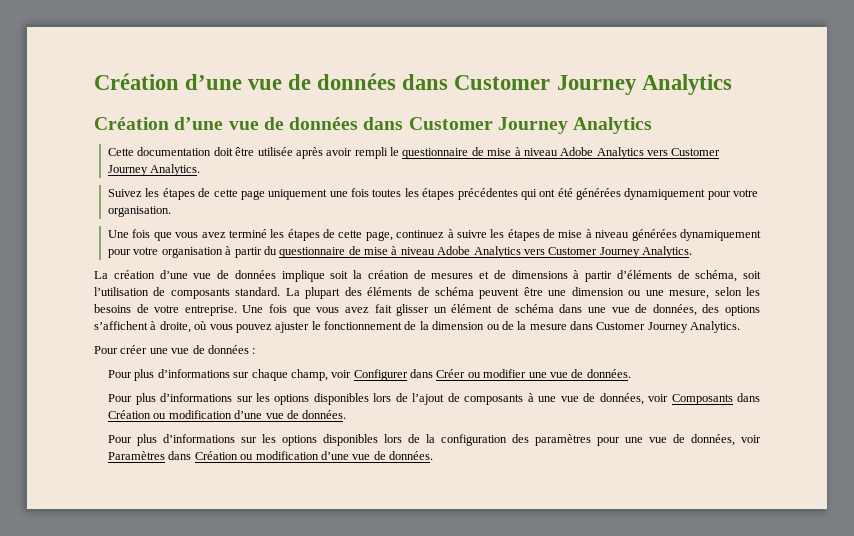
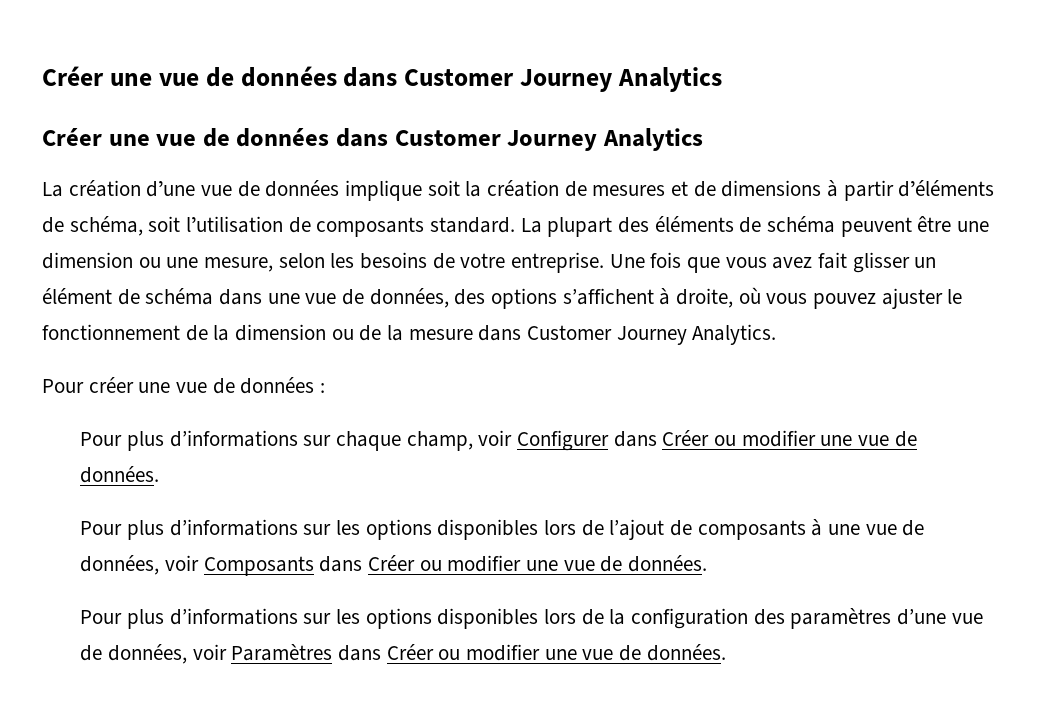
[94,73,732,95] [94,117,653,134] [108,147,721,159] [108,164,201,176] [108,188,759,200] [108,206,172,217] [108,229,761,241] [108,246,693,258] Création d’une vue de données dans Customer Journey Analytics // Création d’une vue de données dans Customer Journey Analytics // Cette documentation doit être utilisée après avoir rempli le questionnaire de mise à niveau Adobe Analytics vers Customer Journey Analytics. // Suivez les étapes de cette page uniquement une fois toutes les étapes précédentes qui ont été générées dynamiquement pour votre organisation. // Une fois que vous avez terminé les étapes de cette page, continuez à suivre les étapes de mise à niveau générées dynamiquement pour votre organisation à partir du questionnaire de mise à niveau Adobe Analytics vers Customer Journey Analytics. -> [42,66,723,92] [42,128,703,151] Créer une vue de données dans Customer Journey Analytics // Créer une vue de données dans Customer Journey Analytics
[108,410,263,419] Création ou modification d’une -> [367,555,558,572] Créer ou modifier une
[597,437,644,446] pour une -> [896,609,946,625] d’une
[194,451,349,460] Création ou modification d’une -> [386,644,577,661] Créer ou modifier une

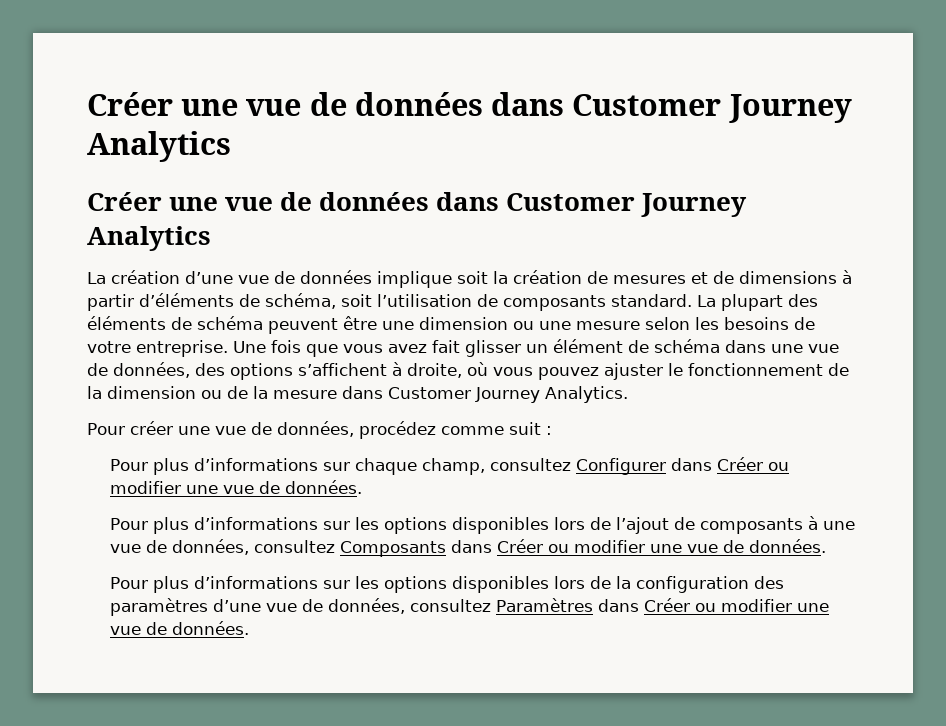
[204,257,274,272] mesure, -> [576,321,640,330] mesure
[240,377,315,394] données -> [277,421,541,439] données, procédez comme suit
[478,430,513,446] voir -> [490,458,572,471] consultez
[164,555,199,571] voir -> [254,540,336,553] consultez
[192,644,227,660] voir -> [410,599,492,612] consultez

